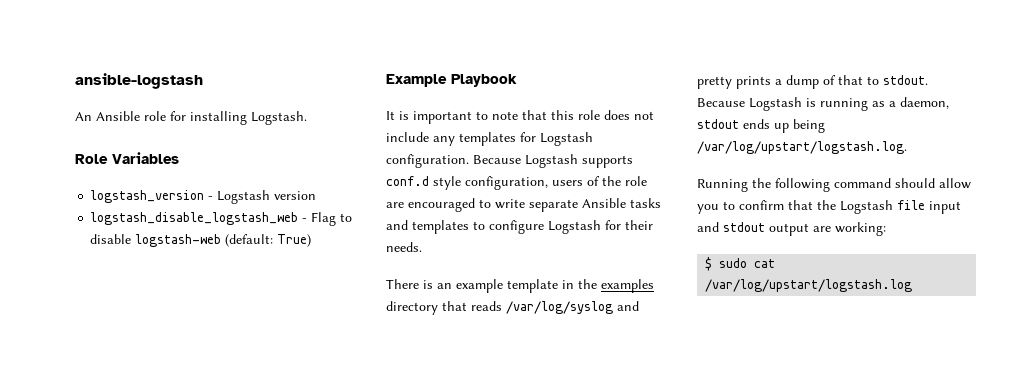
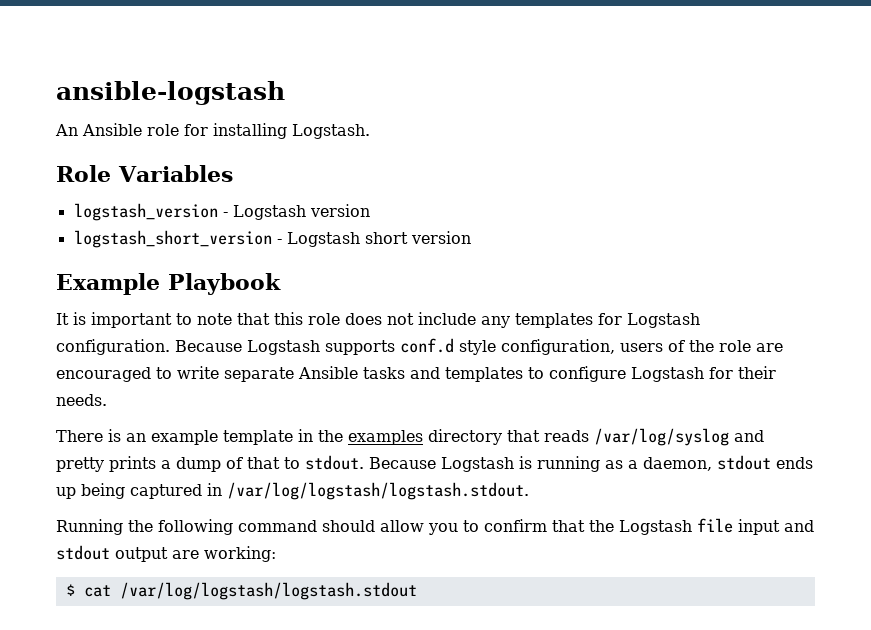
[90,212,353,226] [90,234,312,247] logstash_disable_logstash_web - Flag to disable logstash-web (default: True) -> [73,230,471,248] logstash_short_version - Logstash short version
[697,141,907,154] /var/log/upstart/logstash.log. -> [130,482,529,500] captured in /var/log/logstash/logstash.stdout.
[719,258,776,268] [705,279,913,292] sudo cat /var/log/upstart/logstash.log -> [83,582,417,600] cat /var/log/logstash/logstash.stdout

